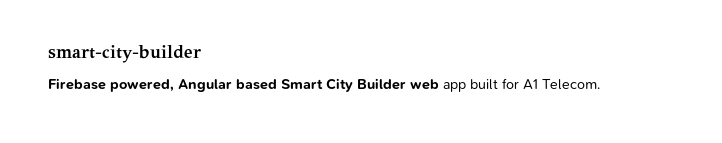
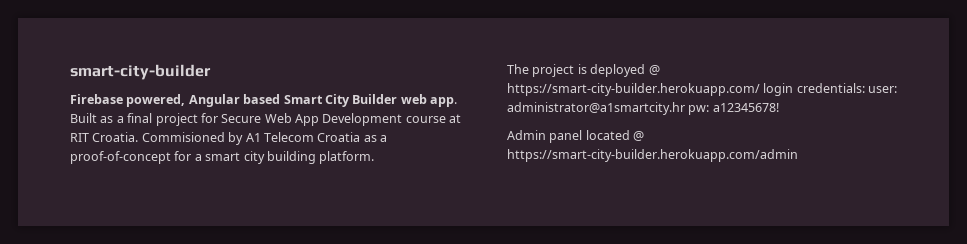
[443,78,600,92] app built for A1 Telecom. -> [430,97,457,107] [70,113,462,126] [70,132,387,145] [70,151,375,164] [507,64,660,77] [507,83,898,96] [507,102,779,115] [507,130,645,143] [507,149,798,162] app. Built as a final project for Secure Web App Development course at RIT Croatia. Commisioned by A1 Telecom Croatia as a proof-of-concept for a smart city building platform. // The project is deployed @ https://smart-city-builder.herokuapp.com/ login credentials: user: administrator@a1smartcity.hr pw: a12345678! // Admin panel located @ https://smart-city-builder.herokuapp.com/admin

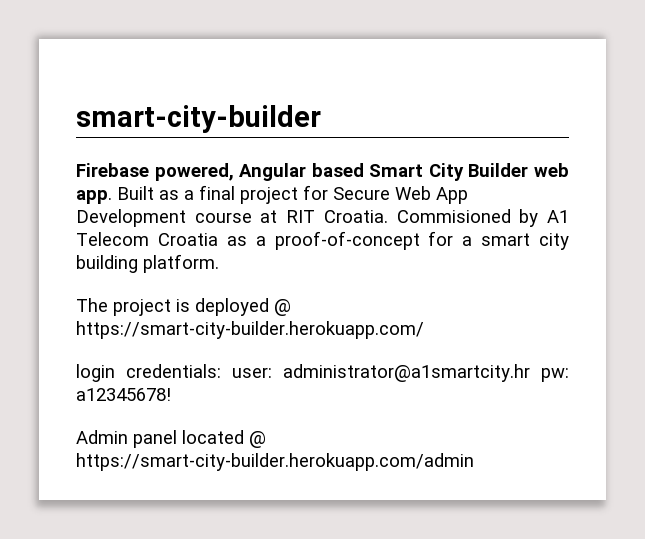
(760, 89) none -> (424, 330) //

